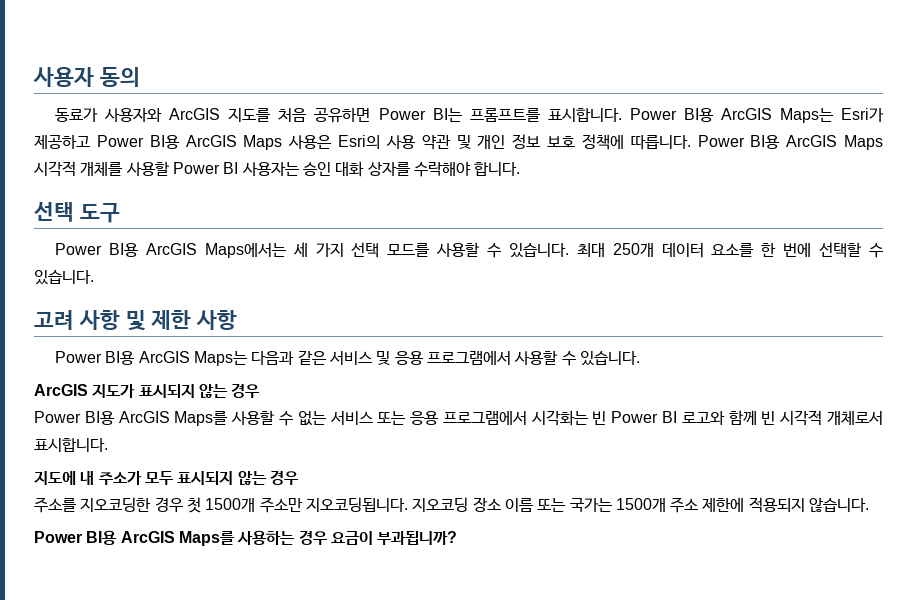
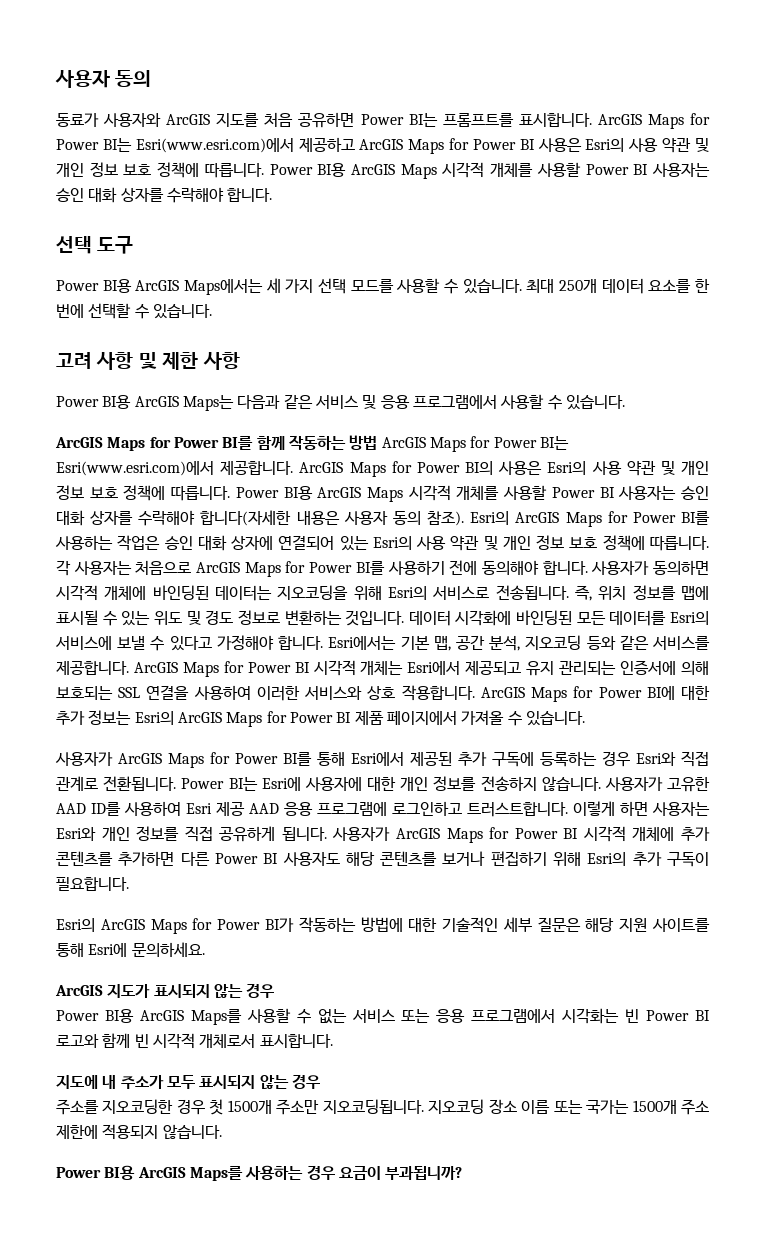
[629,108,884,123] [34,134,283,150] Power BI용 ArcGIS Maps는 Esri가 제공하고 Power BI용 ArcGIS Maps -> [597,113,711,129] [56,137,535,154] ArcGIS Maps for Power BI는 Esri(www.esri.com)에서 제공하고 ArcGIS Maps for Power BI
(640, 358) none -> [55,435,569,452] [56,461,709,477] [56,485,709,502] [56,510,710,527] [55,535,709,551] [56,560,709,577] [56,585,710,601] [56,610,709,626] [55,635,710,651] [56,660,709,677] [56,685,711,702] [56,710,585,727] [55,751,709,768] [56,776,710,792] [56,801,710,817] [56,826,710,843] [56,851,709,867] [56,877,129,891] [56,917,711,934] [56,942,205,957] // ArcGIS Maps for Power BI를 함께 작동하는 방법 ArcGIS Maps for Power BI는 Esri(www.esri.com)에서 제공합니다. ArcGIS Maps for Power BI의 사용은 Esri의 사용 약관 및 개인 정보 보호 정책에 따릅니다. Power BI용 ArcGIS Maps 시각적 개체를 사용할 Power BI 사용자는 승인 대화 상자를 수락해야 합니다(자세한 내용은 사용자 동의 참조). Esri의 ArcGIS Maps for Power BI를 사용하는 작업은 승인 대화 상자에 연결되어 있는 Esri의 사용 약관 및 개인 정보 보호 정책에 따릅니다. 각 사용자는 처음으로 ArcGIS Maps for Power BI를 사용하기 전에 동의해야 합니다. 사용자가 동의하면 시각적 개체에 바인딩된 데이터는 지오코딩을 위해 Esri의 서비스로 전송됩니다. 즉, 위치 정보를 맵에 표시될 수 있는 위도 및 경도 정보로 변환하는 것입니다. 데이터 시각화에 바인딩된 모든 데이터를 Esri의 서비스에 보낼 수 있다고 가정해야 합니다. Esri에서는 기본 맵, 공간 분석, 지오코딩 등와 같은 서비스를 제공합니다. ArcGIS Maps for Power BI 시각적 개체는 Esri에서 제공되고 유지 관리되는 인증서에 의해 보호되는 SSL 연결을 사용하여 이러한 서비스와 상호 작용합니다. ArcGIS Maps for Power BI에 대한 추가 정보는 Esri의 ArcGIS Maps for Power BI 제품 페이지에서 가져올 수 있습니다. // 사용자가 ArcGIS Maps for Power BI를 통해 Esri에서 제공된 추가 구독에 등록하는 경우 Esri와 직접 관계로 전환됩니다. Power BI는 Esri에 사용자에 대한 개인 정보를 전송하지 않습니다. 사용자가 고유한 AAD ID를 사용하여 Esri 제공 AAD 응용 프로그램에 로그인하고 트러스트합니다. 이렇게 하면 사용자는 Esri와 개인 정보를 직접 공유하게 됩니다. 사용자가 ArcGIS Maps for Power BI 시각적 개체에 추가 콘텐츠를 추가하면 다른 Power BI 사용자도 해당 콘텐츠를 보거나 편집하기 위해 Esri의 추가 구독이 필요합니다. // Esri의 ArcGIS Maps for Power BI가 작동하는 방법에 대한 기술적인 세부 질문은 해당 지원 사이트를 통해 Esri에 문의하세요.

